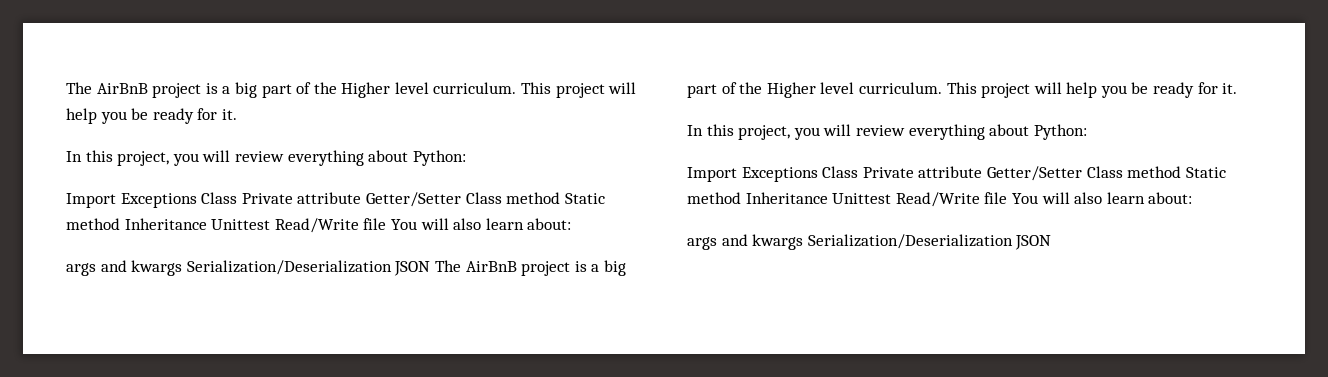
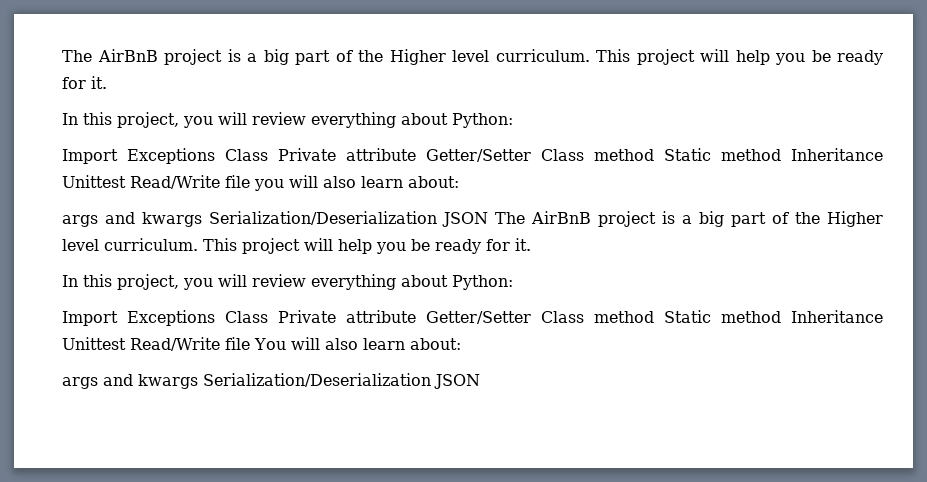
[390,219,417,230] You -> [254,179,284,191] you

